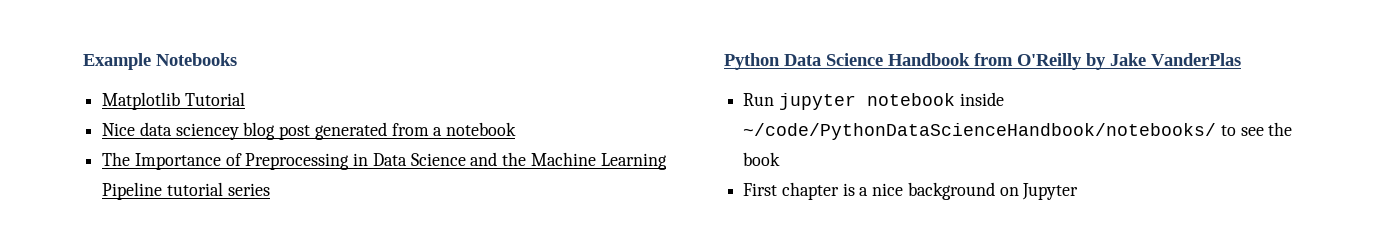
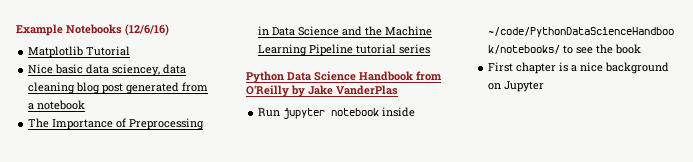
(237, 59) none -> [125,24,169,36] (12/6/16)
[139,122,239,140] data sciencey -> [55,64,187,76] [28,82,76,94] basic data sciencey, data cleaning

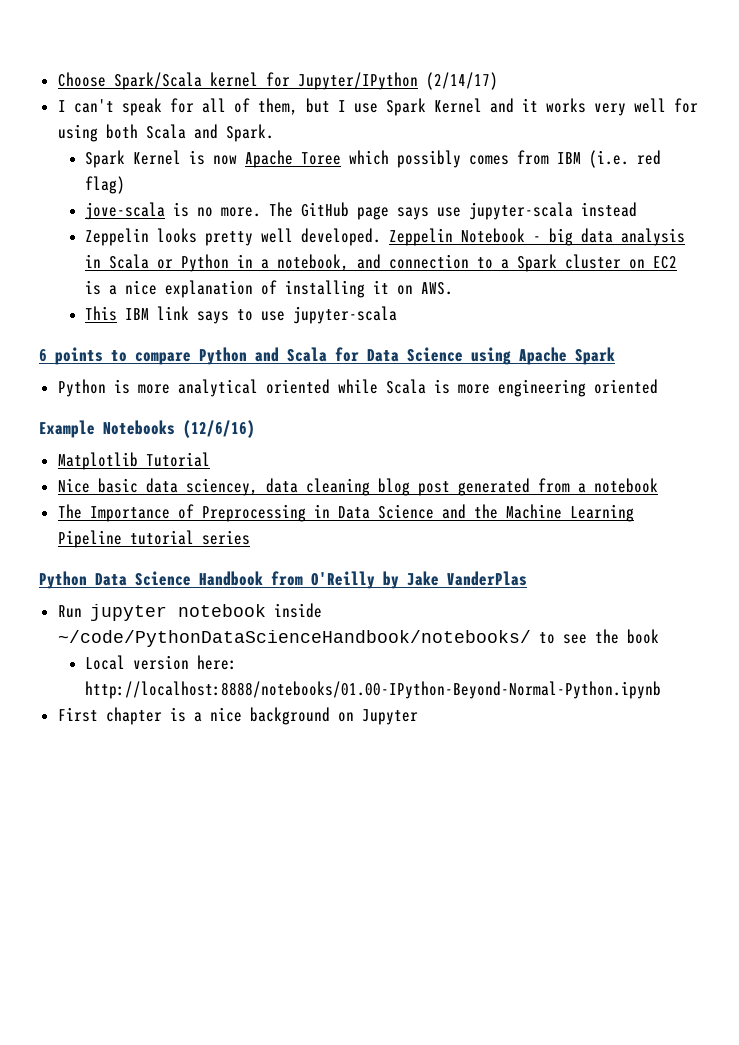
(16, 30) none -> [57,72,498,90] [57,98,698,116] [57,124,274,142] [84,150,661,168] [84,176,125,194] [84,202,637,220] [84,228,685,246] [84,254,677,272] [84,280,453,298] [84,306,397,324] [39,347,615,365] [57,379,658,397] Choose Spark/Scala kernel for Jupyter/IPython (2/14/17) // I can't speak for all of them, but I use Spark Kernel and it works very well for using both Scala and Spark. // Spark Kernel is now Apache Toree which possibly comes from IBM (i.e. red flag) // jove-scala is no more. The GitHub page says use jupyter-scala instead // Zeppelin looks pretty well developed. Zeppelin Notebook - big data analysis in Scala or Python in a notebook, and connection to a Spark cluster on EC2 is a nice explanation of installing it on AWS. // This IBM link says to use jupyter-scala // 6 points to compare Python and Scala for Data Science using Apache Spark // Python is more analytical oriented while Scala is more engineering oriented //
(642, 49) none -> [84,655,237,670] [84,681,661,699] // Local version here: http://localhost:8888/notebooks/01.00-IPython-Beyond-Normal-Python.ipynb

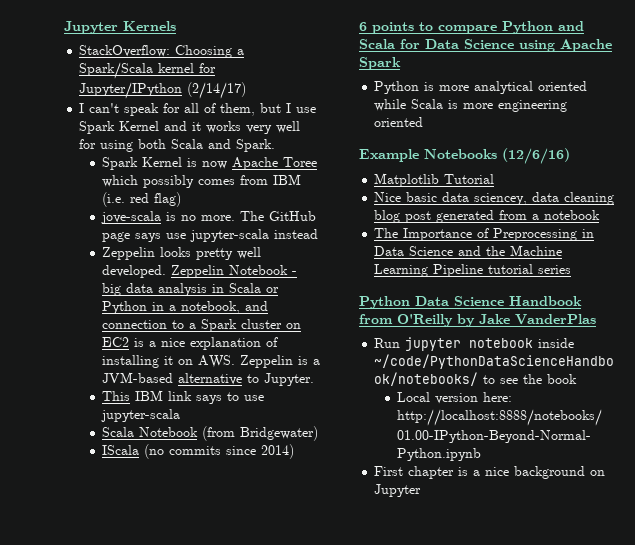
[57,72,106,87] Choose -> [64,21,176,34] [79,45,245,58] Jupyter Kernels // StackOverflow: Choosing a
(453, 288) none -> [240,355,321,368] [102,372,315,386] Zeppelin is a JVM-based alternative to Jupyter.
(397, 315) none -> [102,426,319,441] [102,444,295,459] // Scala Notebook (from Bridgewater) // IScala (no commits since 2014)

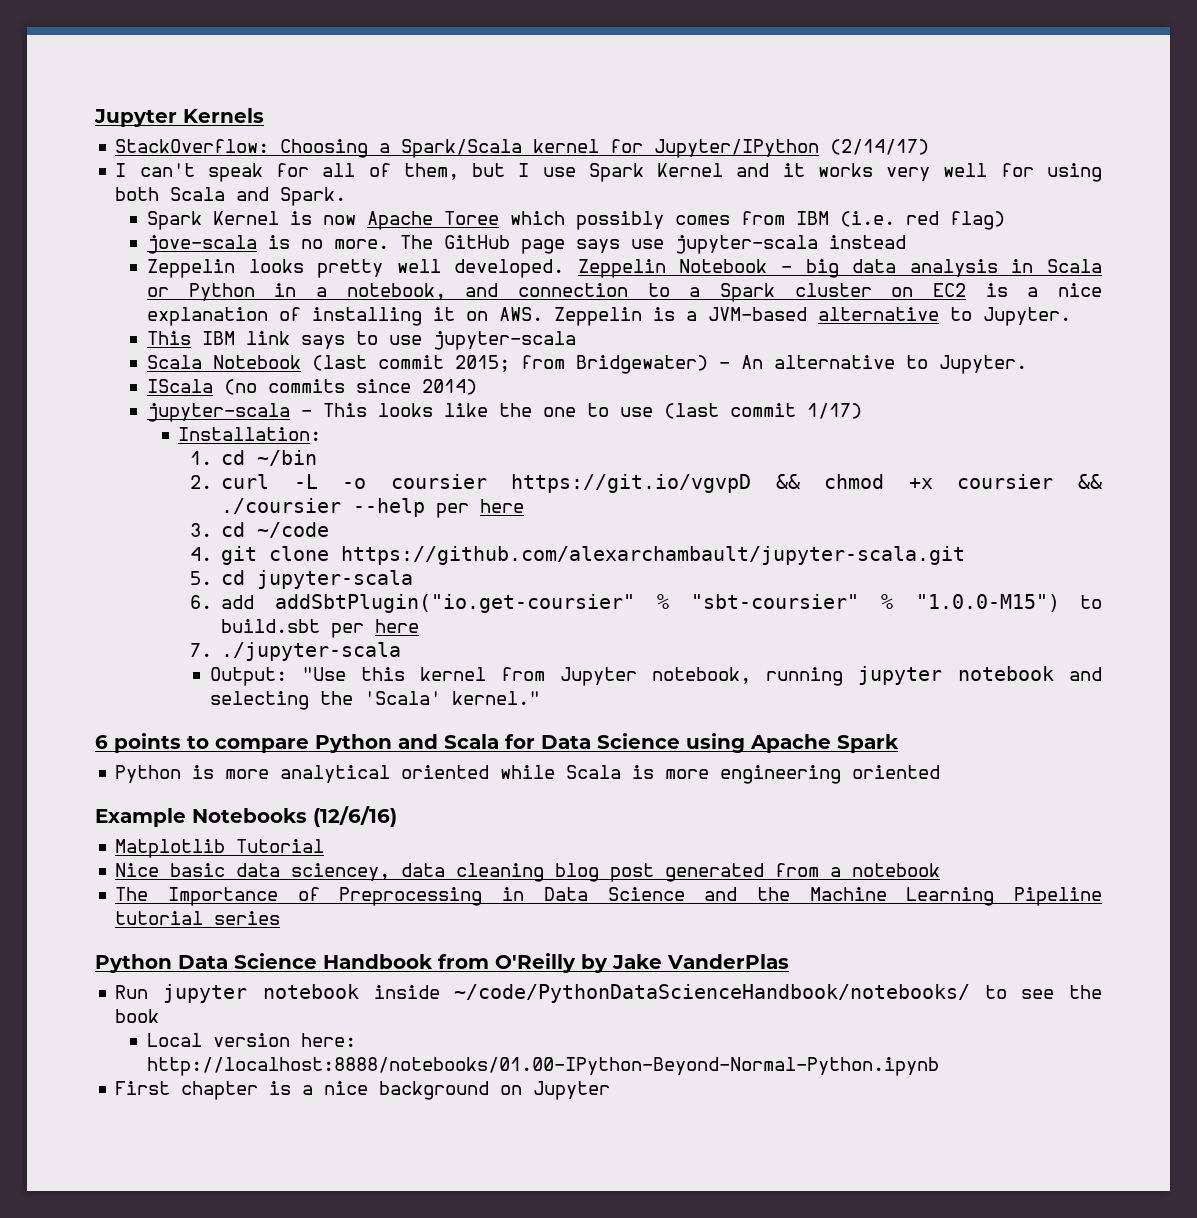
[202,426,319,441] (from Bridgewater) -> [311,355,1027,374] (last commit 2015; from Bridgewater) - An alternative to Jupyter.
(295, 451) none -> [146,403,862,422] [178,427,322,441] [189,450,318,466] [189,474,1102,493] [221,498,525,518] [189,522,330,538] [189,546,966,565] [189,570,414,589] [189,594,1102,613] [221,619,420,638] [189,642,402,661] [210,666,1102,686] [210,691,541,710] // jupyter-scala - This looks like the one to use (last commit 1/17) // Installation: // 1. cd ~/bin // 2. curl -L -o coursier https://git.io/vgvpD && chmod +x coursier && ./coursier --help per here // 3. cd ~/code // 4. git clone https://github.com/alexarchambault/jupyter-scala.git // 5. cd jupyter-scala // 6. add addSbtPlugin("io.get-coursier" % "sbt-coursier" % "1.0.0-M15") to build.sbt per here // 7. ./jupyter-scala // Output: "Use this kernel from Jupyter notebook, running jupyter notebook and selecting the 'Scala' kernel."

